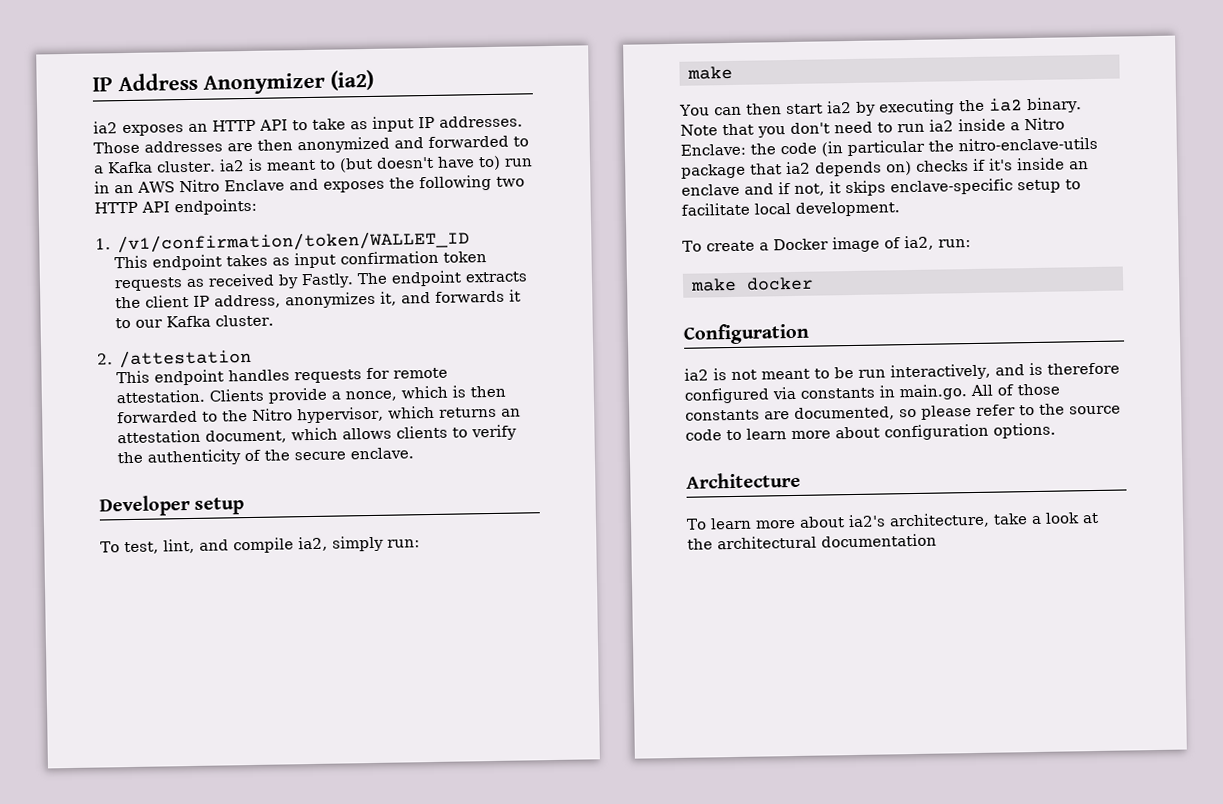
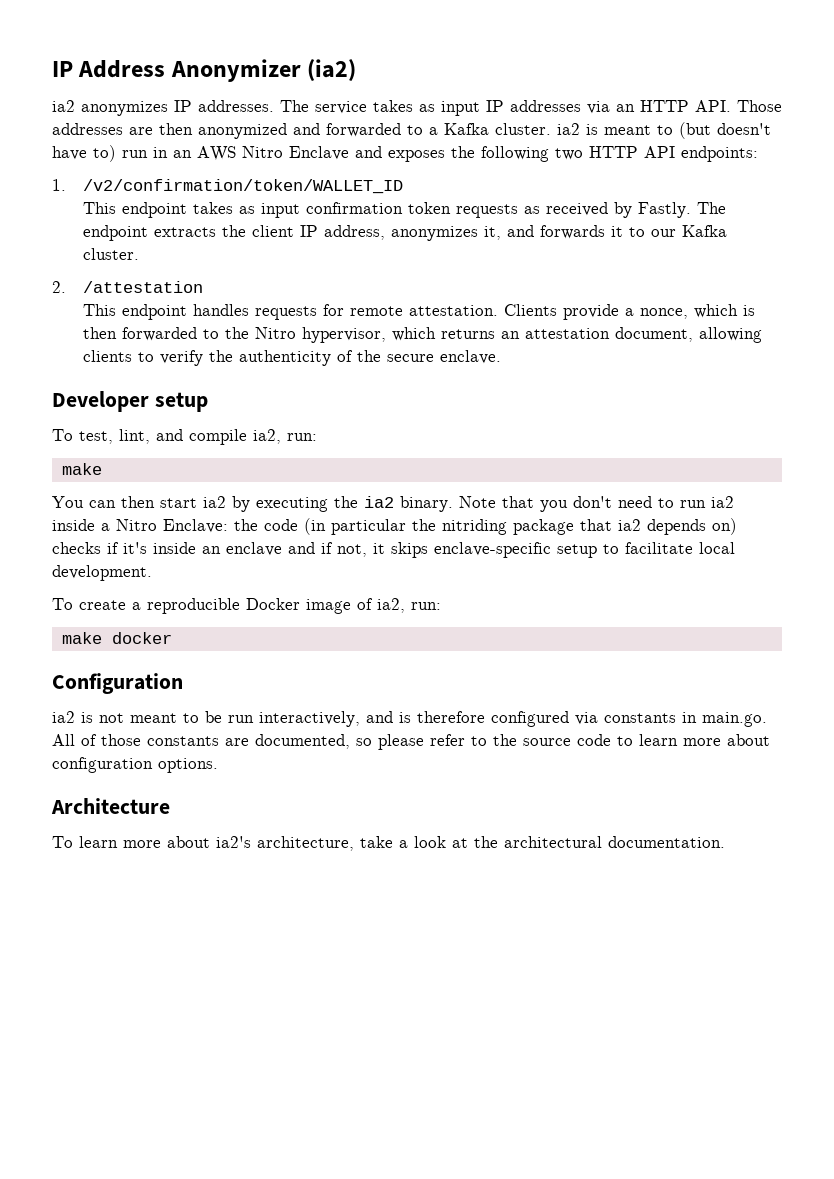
[122,115,523,137] exposes an HTTP API to take as input IP addresses. -> [81,100,731,116] anonymizes IP addresses. The service takes as input IP addresses via an HTTP API.
[117,230,471,254] /v1/confirmation/token/WALLET_ID -> [82,179,403,194] /v2/confirmation/token/WALLET_ID
[291,427,393,441] which allows -> [698,327,762,343] allowing
[331,535,384,552] simply -> (281, 436) none
[958,136,1098,152] nitro-enclave-utils -> [442,519,507,535] nitriding
(769, 246) none -> [147,598,240,614] reproducible
[821,533,937,548] documentation -> [608,836,725,848] documentation.

